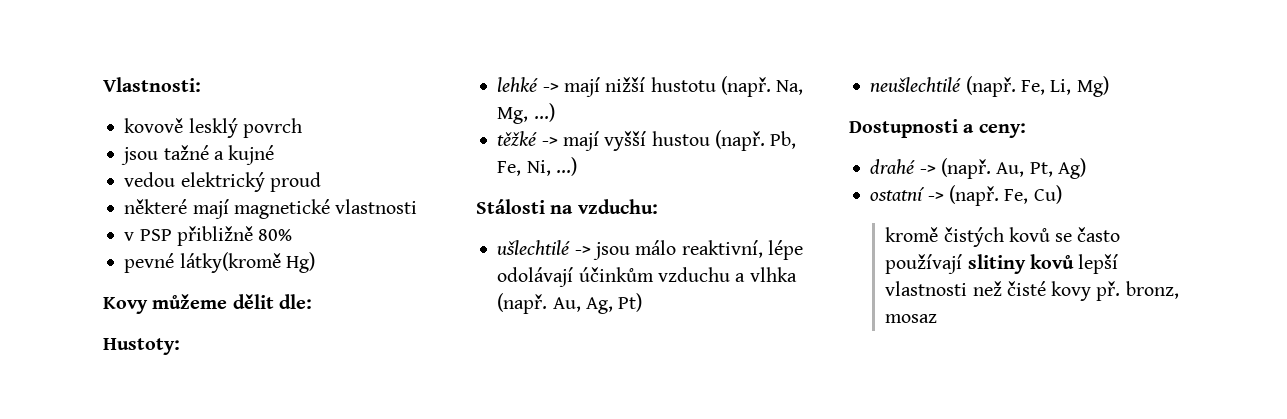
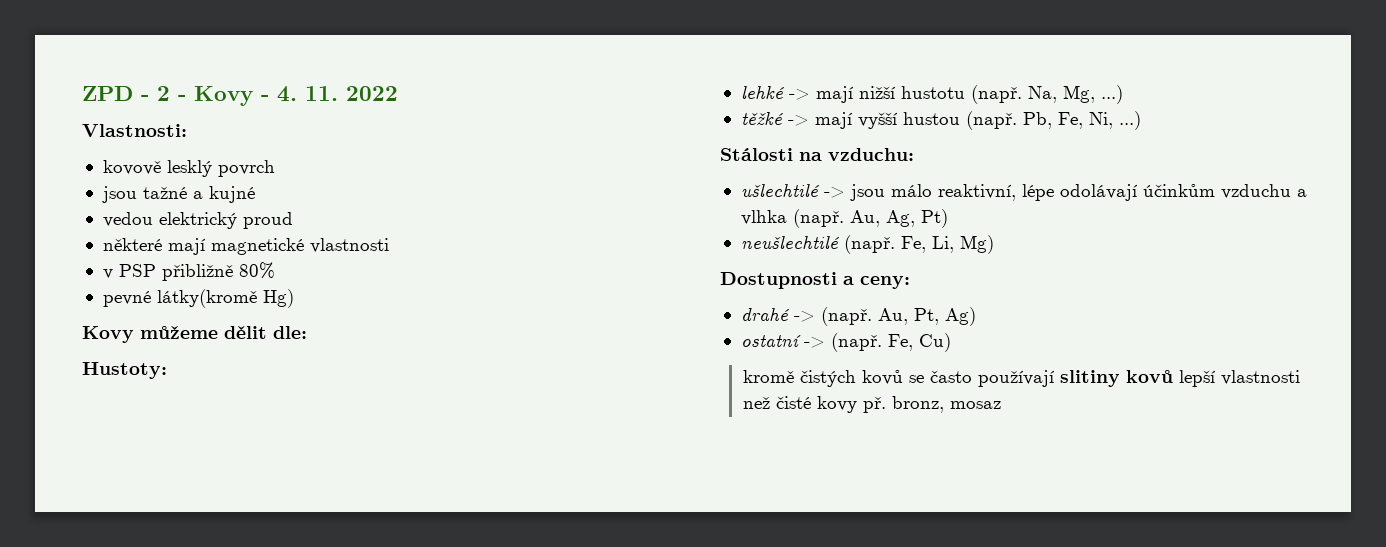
(103, 84) none -> [82,86,398,106] ZPD - 2 - Kovy - 4. 11. 2022 //

